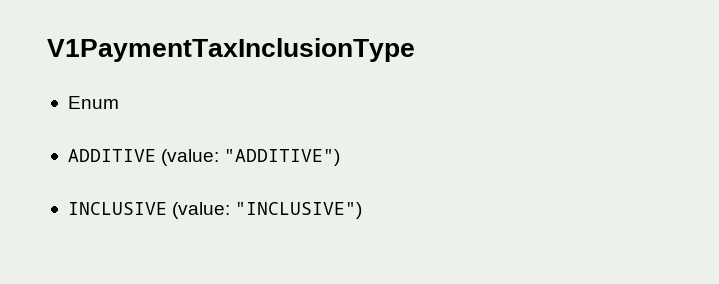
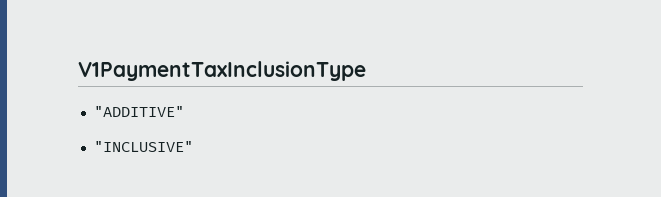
[67,96,119,109] [67,149,341,166] [67,202,363,219] Enum // ADDITIVE (value: "ADDITIVE") // INCLUSIVE (value: "INCLUSIVE") -> [93,106,184,117] [93,141,193,152] "ADDITIVE" // "INCLUSIVE"

